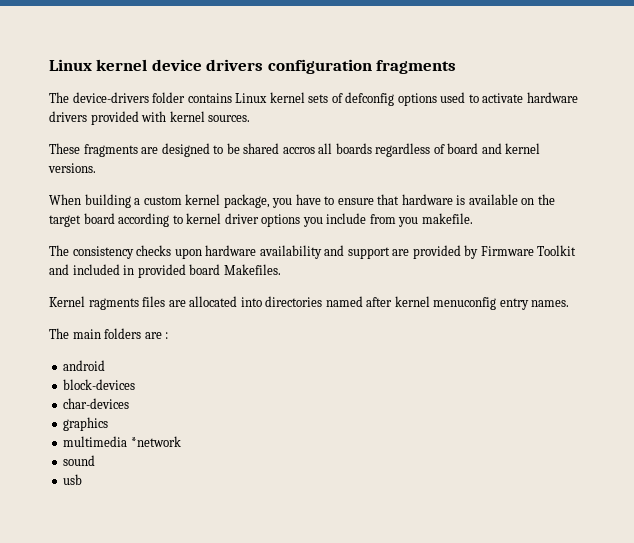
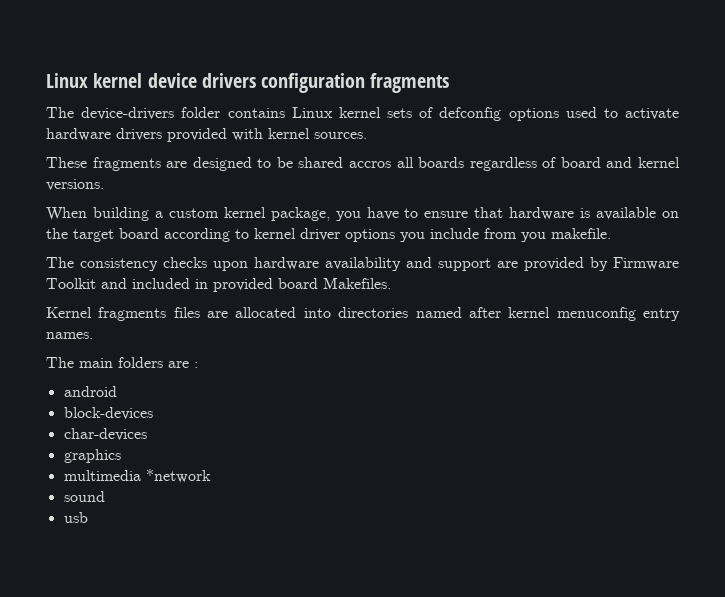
[88,298,139,310] ragments -> [98,307,167,321] fragments

